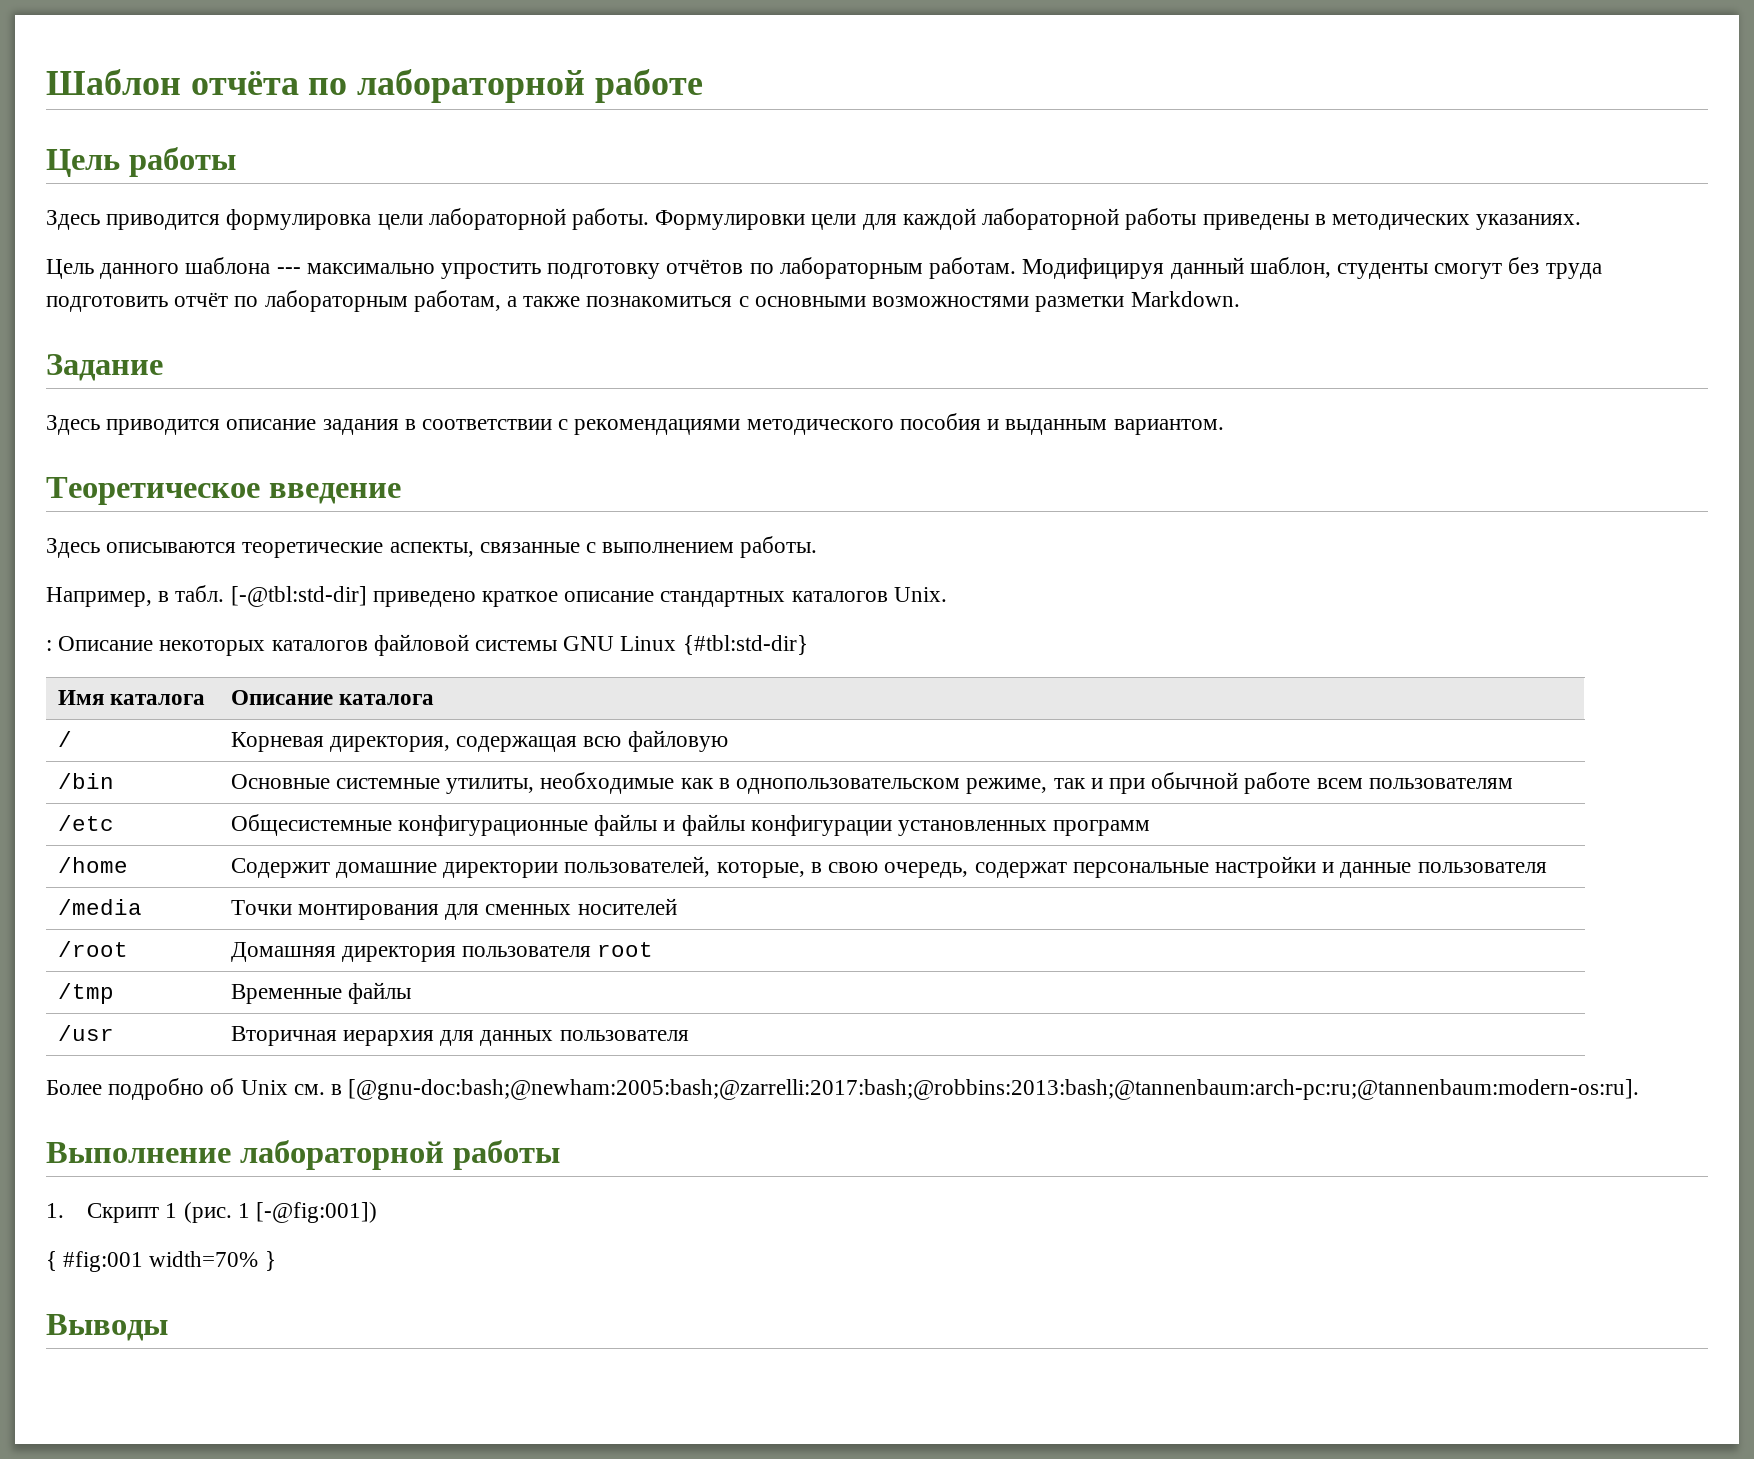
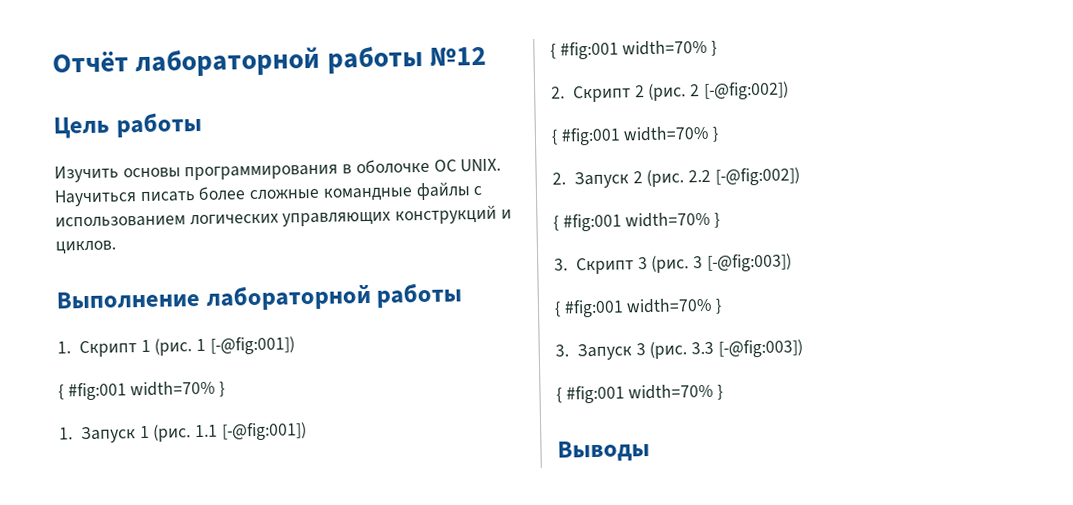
[46,69,703,103] [46,147,236,177] [46,208,1582,230] [46,257,1602,279] [46,290,1240,312] [46,354,163,381] [46,413,1224,435] [46,477,401,505] [46,536,818,558] [46,585,947,607] [46,634,808,656] [57,690,206,705] [230,690,435,705] [57,731,72,747] [230,730,728,752] [57,773,114,789] [230,772,1513,794] [57,815,114,831] [230,814,1151,836] [57,857,128,873] [230,856,1547,878] [57,899,142,915] [230,898,677,920] [57,941,128,957] [230,942,654,962] [57,983,114,1004] [230,982,412,1004] [57,1025,114,1041] [230,1026,689,1046] [46,1078,1640,1100] Шаблон отчёта по лабораторной работе // Цель работы // Здесь приводится формулировка цели лабораторной работы. Формулировки цели для каждой лабораторной работы приведены в методических указаниях. // Цель данного шаблона --- максимально упростить подготовку отчётов по лабораторным работам. Модифицируя данный шаблон, студенты смогут без труда подготовить отчёт по лабораторным работам, а также познакомиться с основными возможностями разметки Markdown. // Задание // Здесь приводится описание задания в соответствии с рекомендациями методического пособия и выданным вариантом. // Теоретическое введение // Здесь описываются теоретические аспекты, связанные с выполнением работы. // Например, в табл. [-@tbl:std-dir] приведено краткое описание стандартных каталогов Unix. // : Описание некоторых каталогов файловой системы GNU Linux {#tbl:std-dir} // Имя каталога | Описание каталога // / | Корневая директория, содержащая всю файловую // /bin | Основные системные утилиты, необходимые как в однопользовательском режиме, так и при обычной работе всем пользователям // /etc | Общесистемные конфигурационные файлы и файлы конфигурации установленных программ // /home | Содержит домашние директории пользователей, которые, в свою очередь, содержат персональные настройки и данные пользователя // /media | Точки монтирования для сменных носителей // /root | Домашняя директория пользователя root // /tmp | Временные файлы // /usr | Вторичная иерархия для данных пользователя // Более подробно об Unix см. в [@gnu-doc:bash;@newham:2005:bash;@zarrelli:2017:bash;@robbins:2013:bash;@tannenbaum:arch-pc:ru;@tannenbaum:modern-os:ru]. -> [52,45,488,78] [53,111,202,139] [54,158,502,183] [54,182,483,207] [55,205,512,228] [55,240,116,255] Отчёт лабораторной работы №12 // Цель работы // Изучить основы программирования в оболочке ОС UNIX. Научиться писать более сложные командные файлы с использованием логических управляющих конструкций и циклов.
(276, 1261) none -> [59,422,307,444] [550,39,718,60] [551,81,789,103] [551,125,720,146] [552,167,800,189] [553,211,721,232] [554,253,792,275] [554,297,723,318] [555,339,803,361] [556,383,724,404] // 1. Запуск 1 (рис. 1.1 [-@fig:001]) // { #fig:001 width=70% } // 2. Скрипт 2 (рис. 2 [-@fig:002]) // { #fig:001 width=70% } // 2. Запуск 2 (рис. 2.2 [-@fig:002]) // { #fig:001 width=70% } // 3. Скрипт 3 (рис. 3 [-@fig:003]) // { #fig:001 width=70% } // 3. Запуск 3 (рис. 3.3 [-@fig:003]) // { #fig:001 width=70% }

